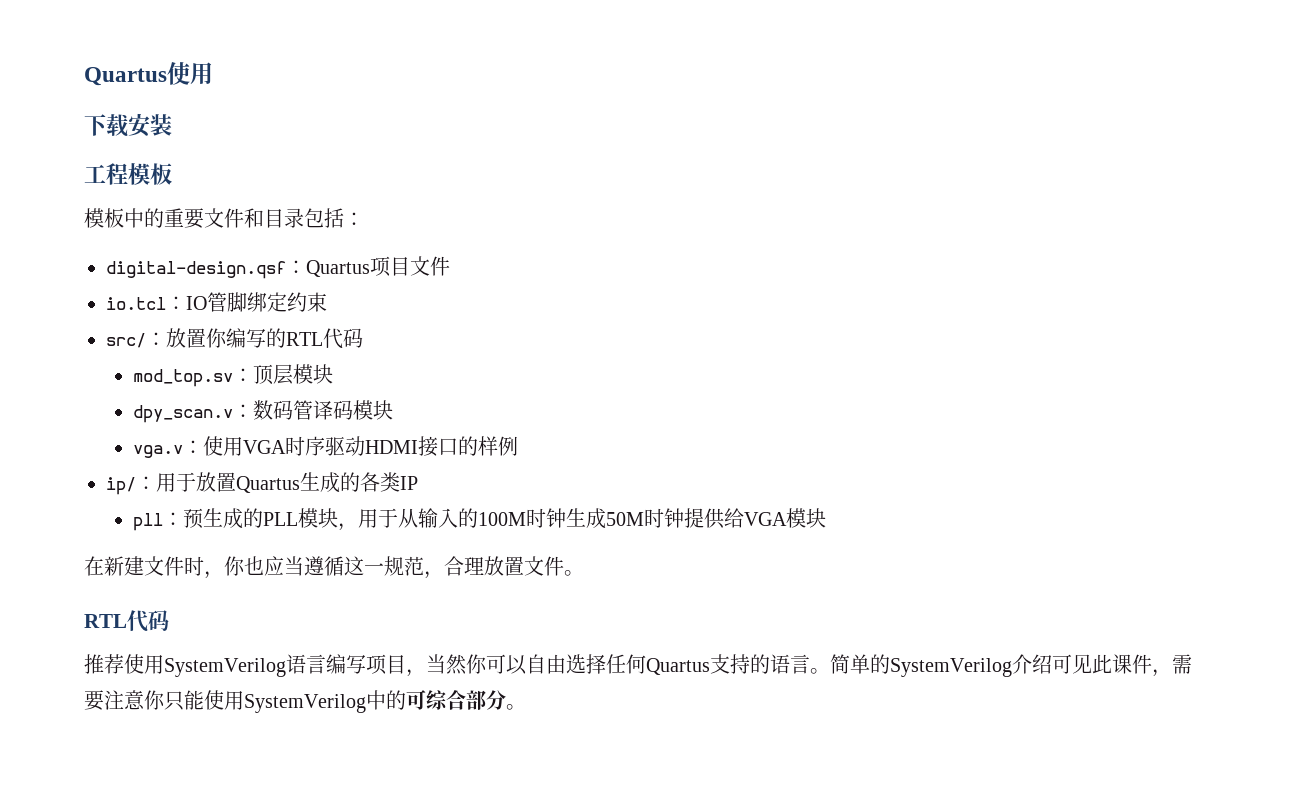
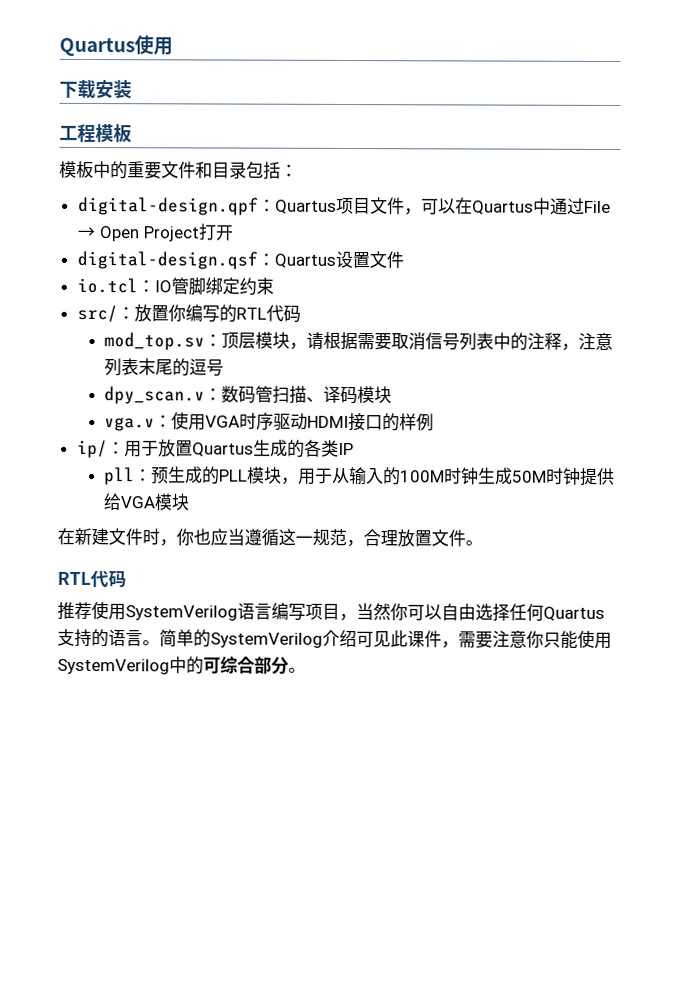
[106,261,286,279] digital-design.qsf -> [77,196,259,216] digital-design.qpf
(450, 266) none -> [403,197,611,216] [76,223,234,242] [76,250,404,270] ，可以在Quartus中通过File → Open Project打开 // digital-design.qsf：Quartus设置文件
(334, 374) none -> [289,331,614,351] [104,358,225,377] ，请根据需要取消信号列表中的注释，注意列表末尾的逗号
(314, 410) none -> [272,385,325,404] 扫描、

